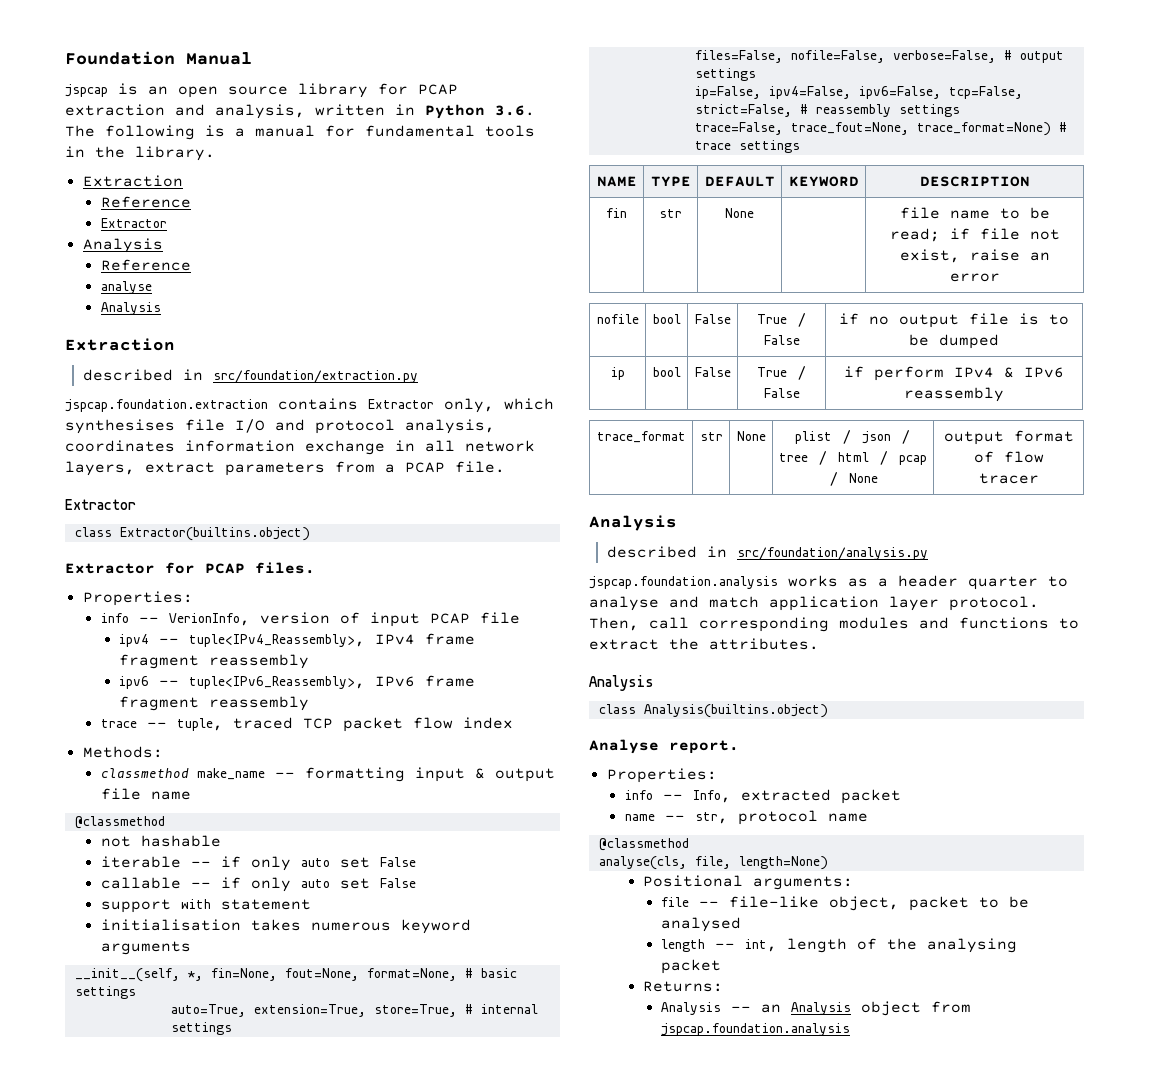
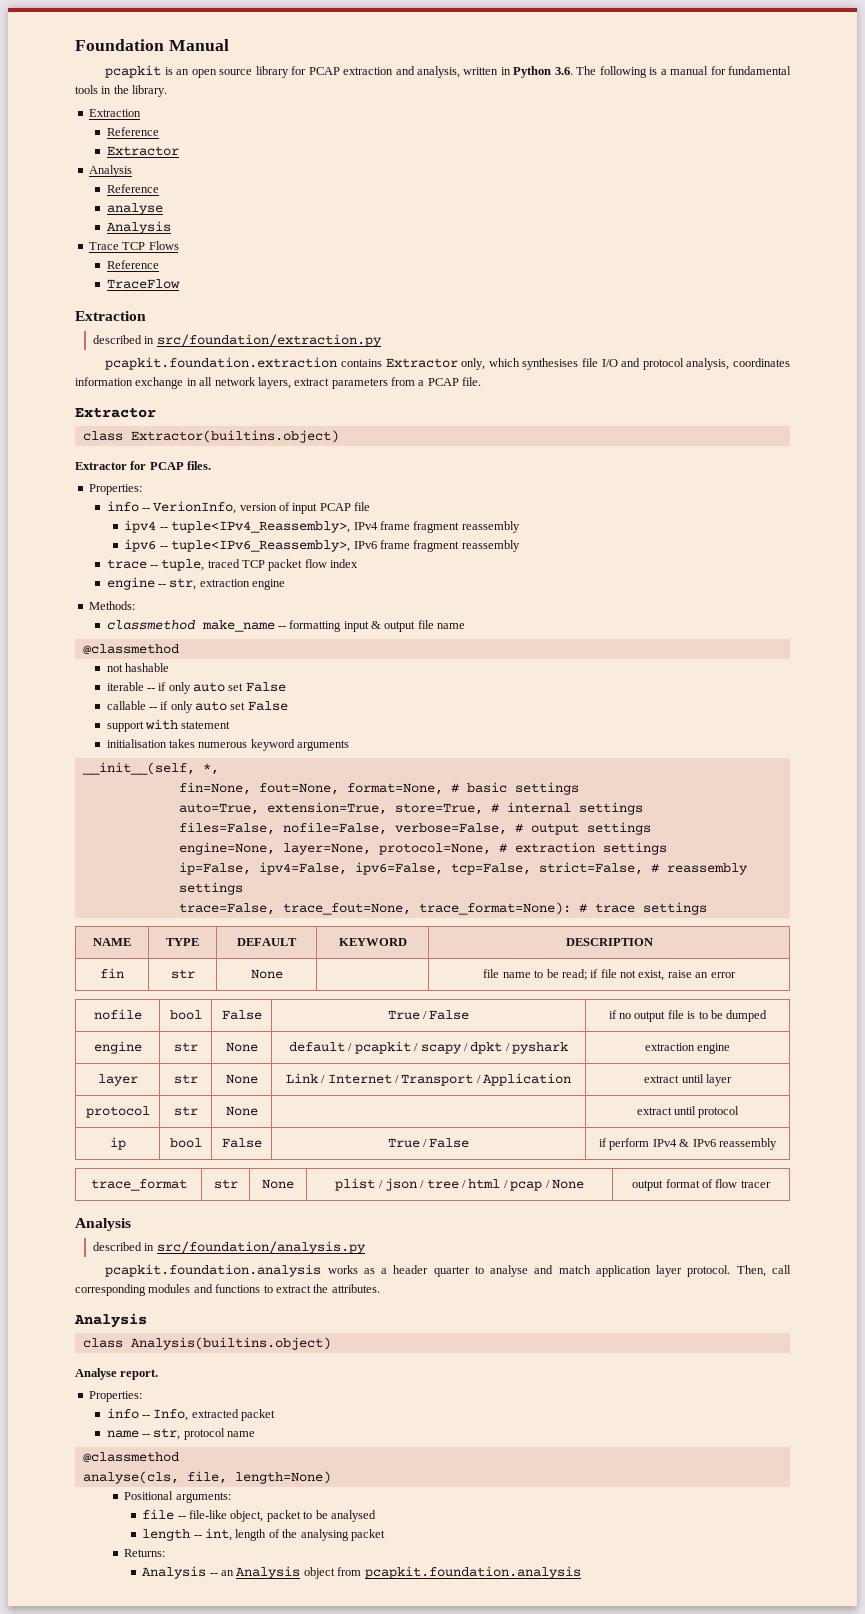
[65,84,108,97] jspcap -> [105,65,162,78] pcapkit
(161, 308) none -> [88,241,179,250] [106,260,159,269] [106,279,180,289] // Trace TCP Flows // Reference // TraceFlow
[65,399,268,412] jspcap.foundation.extraction -> [105,357,338,370] pcapkit.foundation.extraction
(513, 723) none -> [106,577,286,590] // engine -- str, extraction engine
(203, 976) none -> (219, 769) //
(756, 74) none -> [178,842,667,855] // engine=None, layer=None, protocol=None, # extraction settings
[916,122,1051,136] trace_format=None) -> [418,902,571,915] trace_format=None):
(999, 341) none -> [93,1041,142,1054] [173,1042,198,1052] [225,1042,258,1052] [289,1041,568,1054] [644,1043,731,1054] [97,1074,138,1086] [173,1074,198,1084] [225,1074,258,1084] [285,1073,572,1086] [644,1074,732,1086] [85,1106,150,1118] [173,1106,198,1116] [225,1106,258,1116] [636,1106,740,1118] // engine | str | None | default / pcapkit / scapy / dpkt / pyshark | extraction engine // layer | str | None | Link / Internet / Transport / Application | extract until layer // protocol | str | None | | extract until protocol
[589,576,778,589] jspcap.foundation.analysis -> [105,1264,322,1277] pcapkit.foundation.analysis
[661,1023,851,1036] jspcap.foundation.analysis -> [364,1566,581,1579] pcapkit.foundation.analysis

